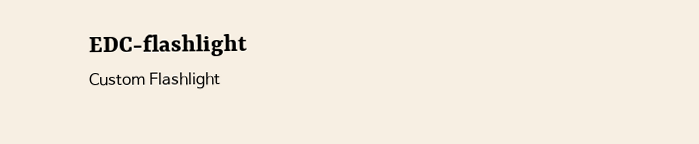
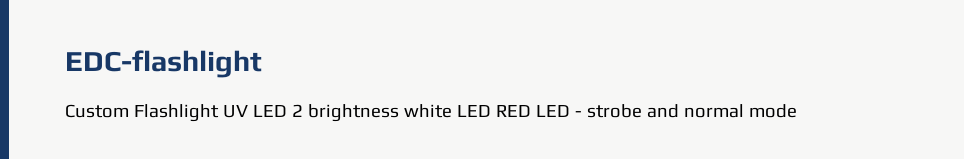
(222, 81) none -> [222,104,797,122] UV LED 2 brightness white LED RED LED - strobe and normal mode

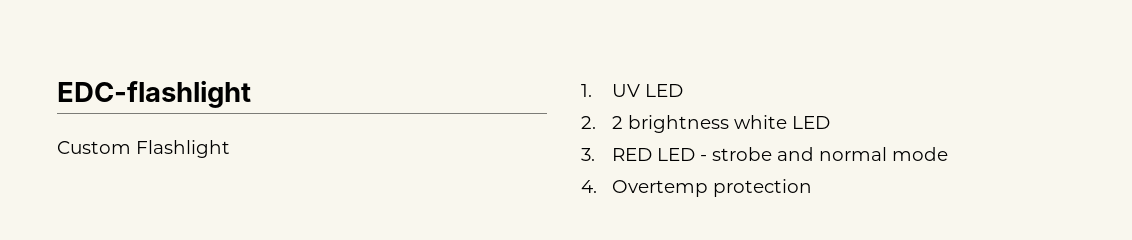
(219, 113) none -> [581,84,592,97] // 1.
(287, 111) none -> [581,116,596,129] // 2.
(491, 111) none -> [581,148,595,161] // 3.
(797, 111) none -> [581,179,813,197] // 4. Overtemp protection

